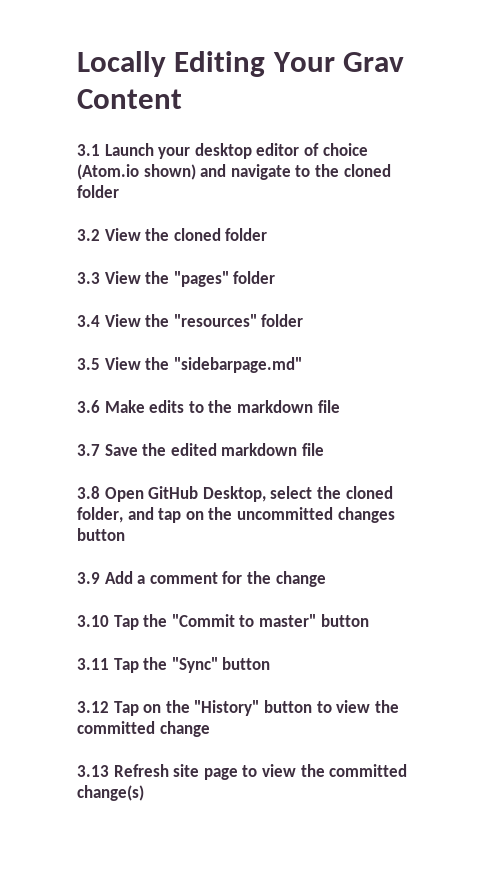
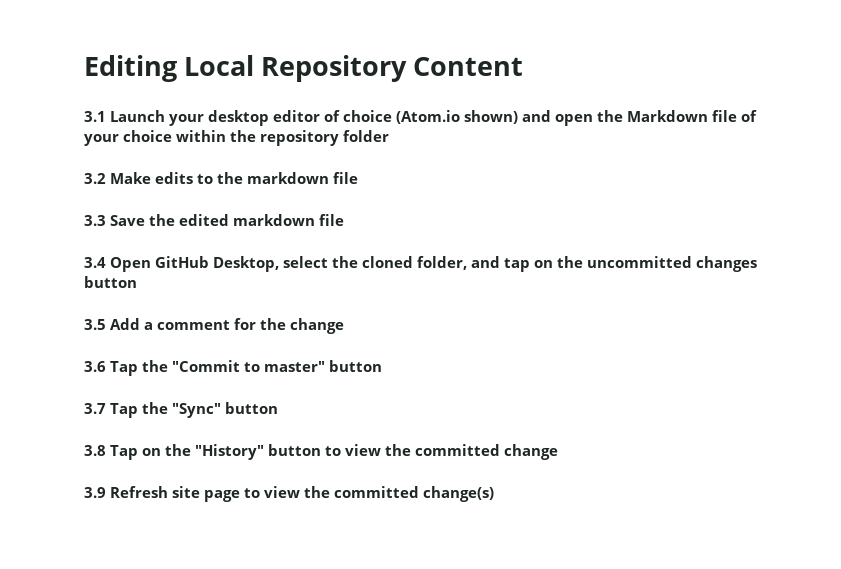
[77,51,405,77] Locally Editing Your Grav -> [84,55,408,82] Editing Local Repository
[230,164,391,180] [77,185,119,198] [77,228,268,241] [77,271,276,287] [77,314,304,327] [77,357,302,373] [77,400,100,413] navigate to the cloned folder // 3.2 View the cloned folder // 3.3 View the "pages" folder // 3.4 View the "resources" folder // 3.5 View the "sidebarpage.md" // 3.6 -> [555,110,757,126] [84,130,389,146] [84,173,106,184] open the Markdown file of your choice within the repository folder // 3.2
[77,444,100,456] 3.7 -> [84,215,106,226] 3.3
[77,486,100,499] 3.8 -> [84,257,106,268] 3.4
[77,572,100,584] 3.9 -> [84,319,106,330] 3.5
[77,615,109,627] 3.10 -> [84,361,106,372] 3.6
[77,658,109,670] 3.11 -> [84,403,106,414] 3.7
[77,701,109,713] 3.12 -> [84,445,106,456] 3.8
[77,765,109,777] 3.13 -> [84,487,106,498] 3.9

